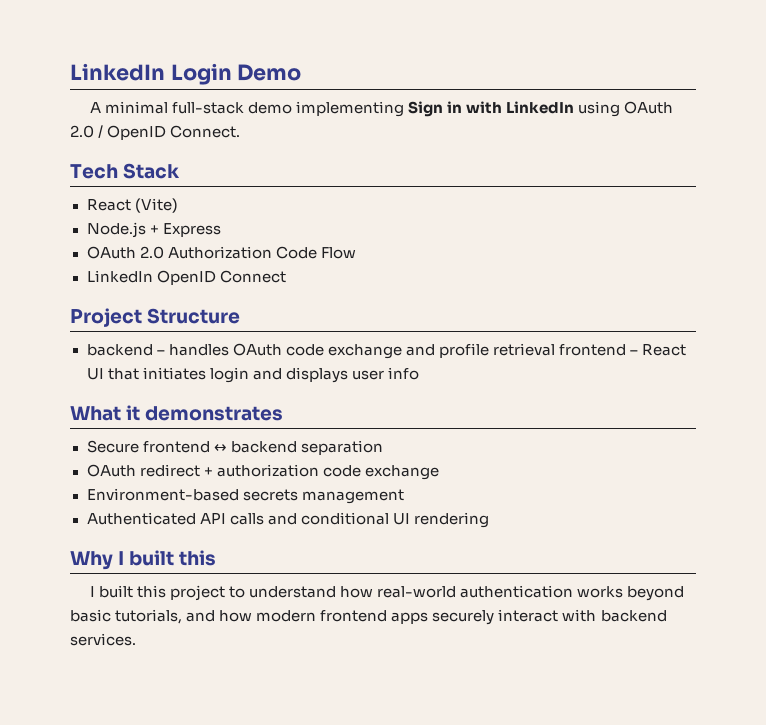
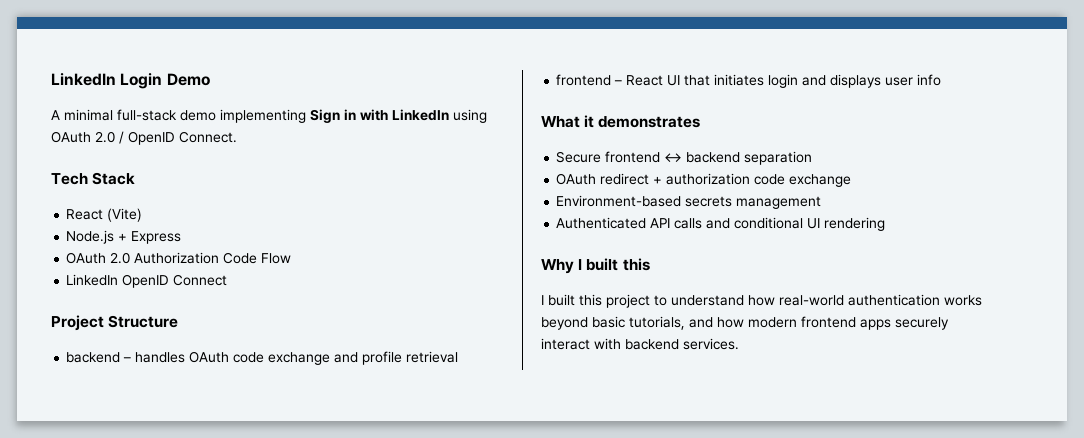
(555, 349) none -> (459, 357) //

